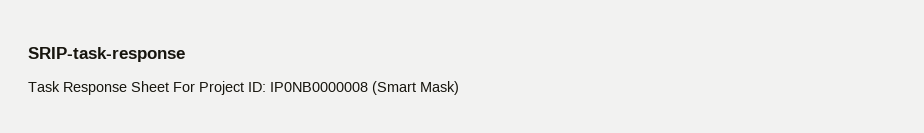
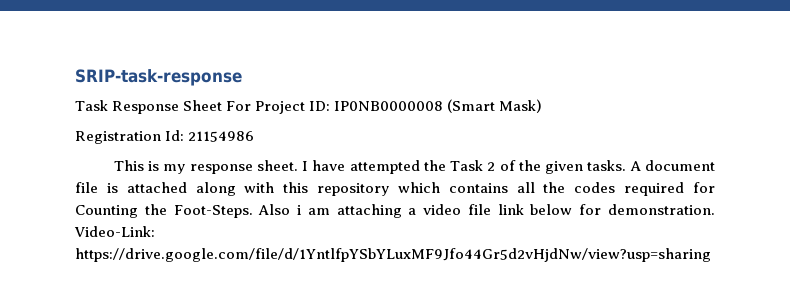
(459, 88) none -> [75,130,255,144] [113,160,715,174] [75,182,715,196] [75,204,715,218] [74,226,155,237] [75,248,711,262] // Registration Id: 21154986 // This is my response sheet. I have attempted the Task 2 of the given tasks. A document file is attached along with this repository which contains all the codes required for Counting the Foot-Steps. Also i am attaching a video file link below for demonstration. Video-Link: https://drive.google.com/file/d/1YntlfpYSbYLuxMF9Jfo44Gr5d2vHjdNw/view?usp=sharing

